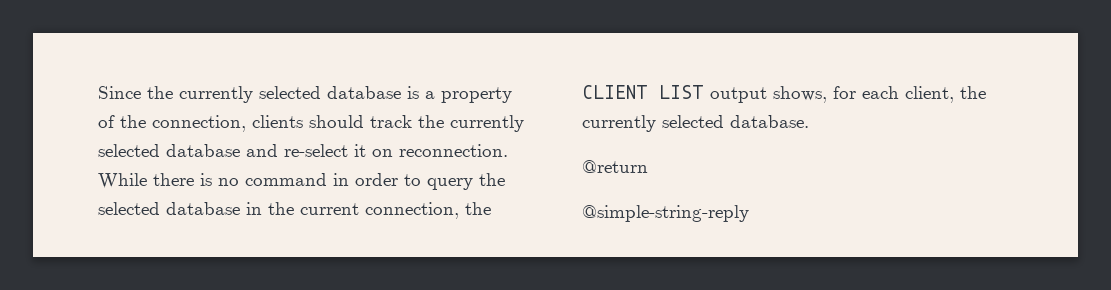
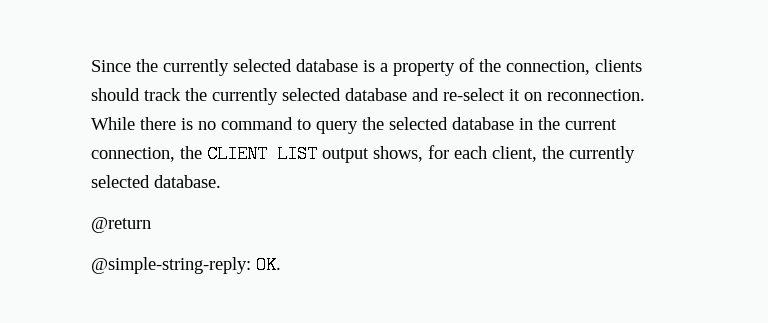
[333,173,398,186] in order -> (293, 123) none
[582,205,749,222] @simple-string-reply -> [91,256,281,274] @simple-string-reply: OK.

